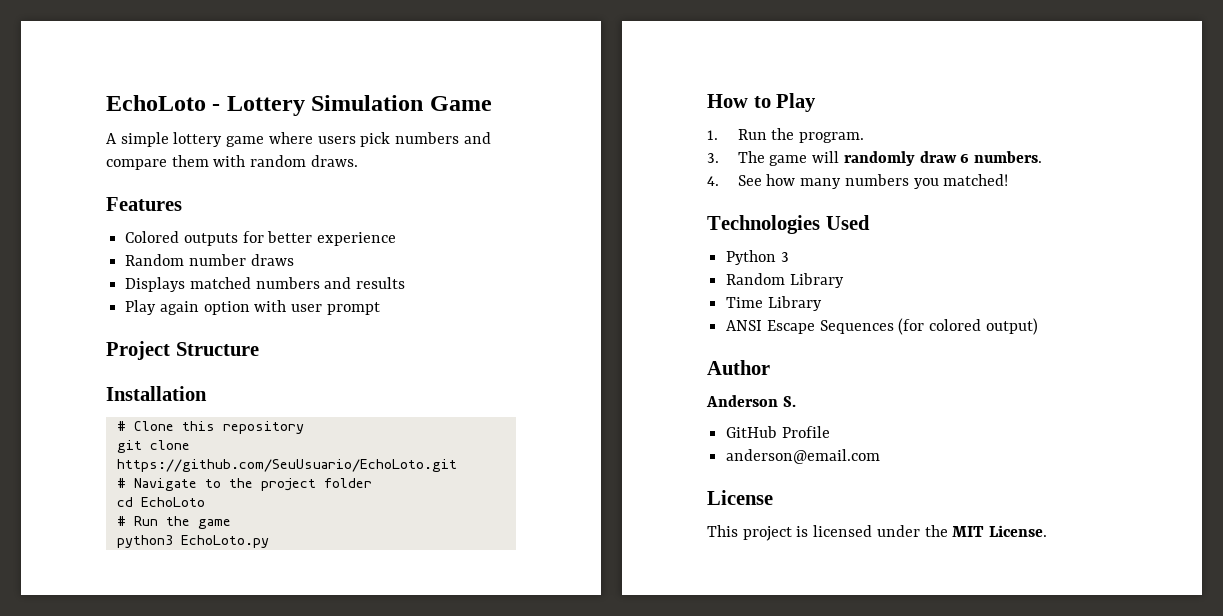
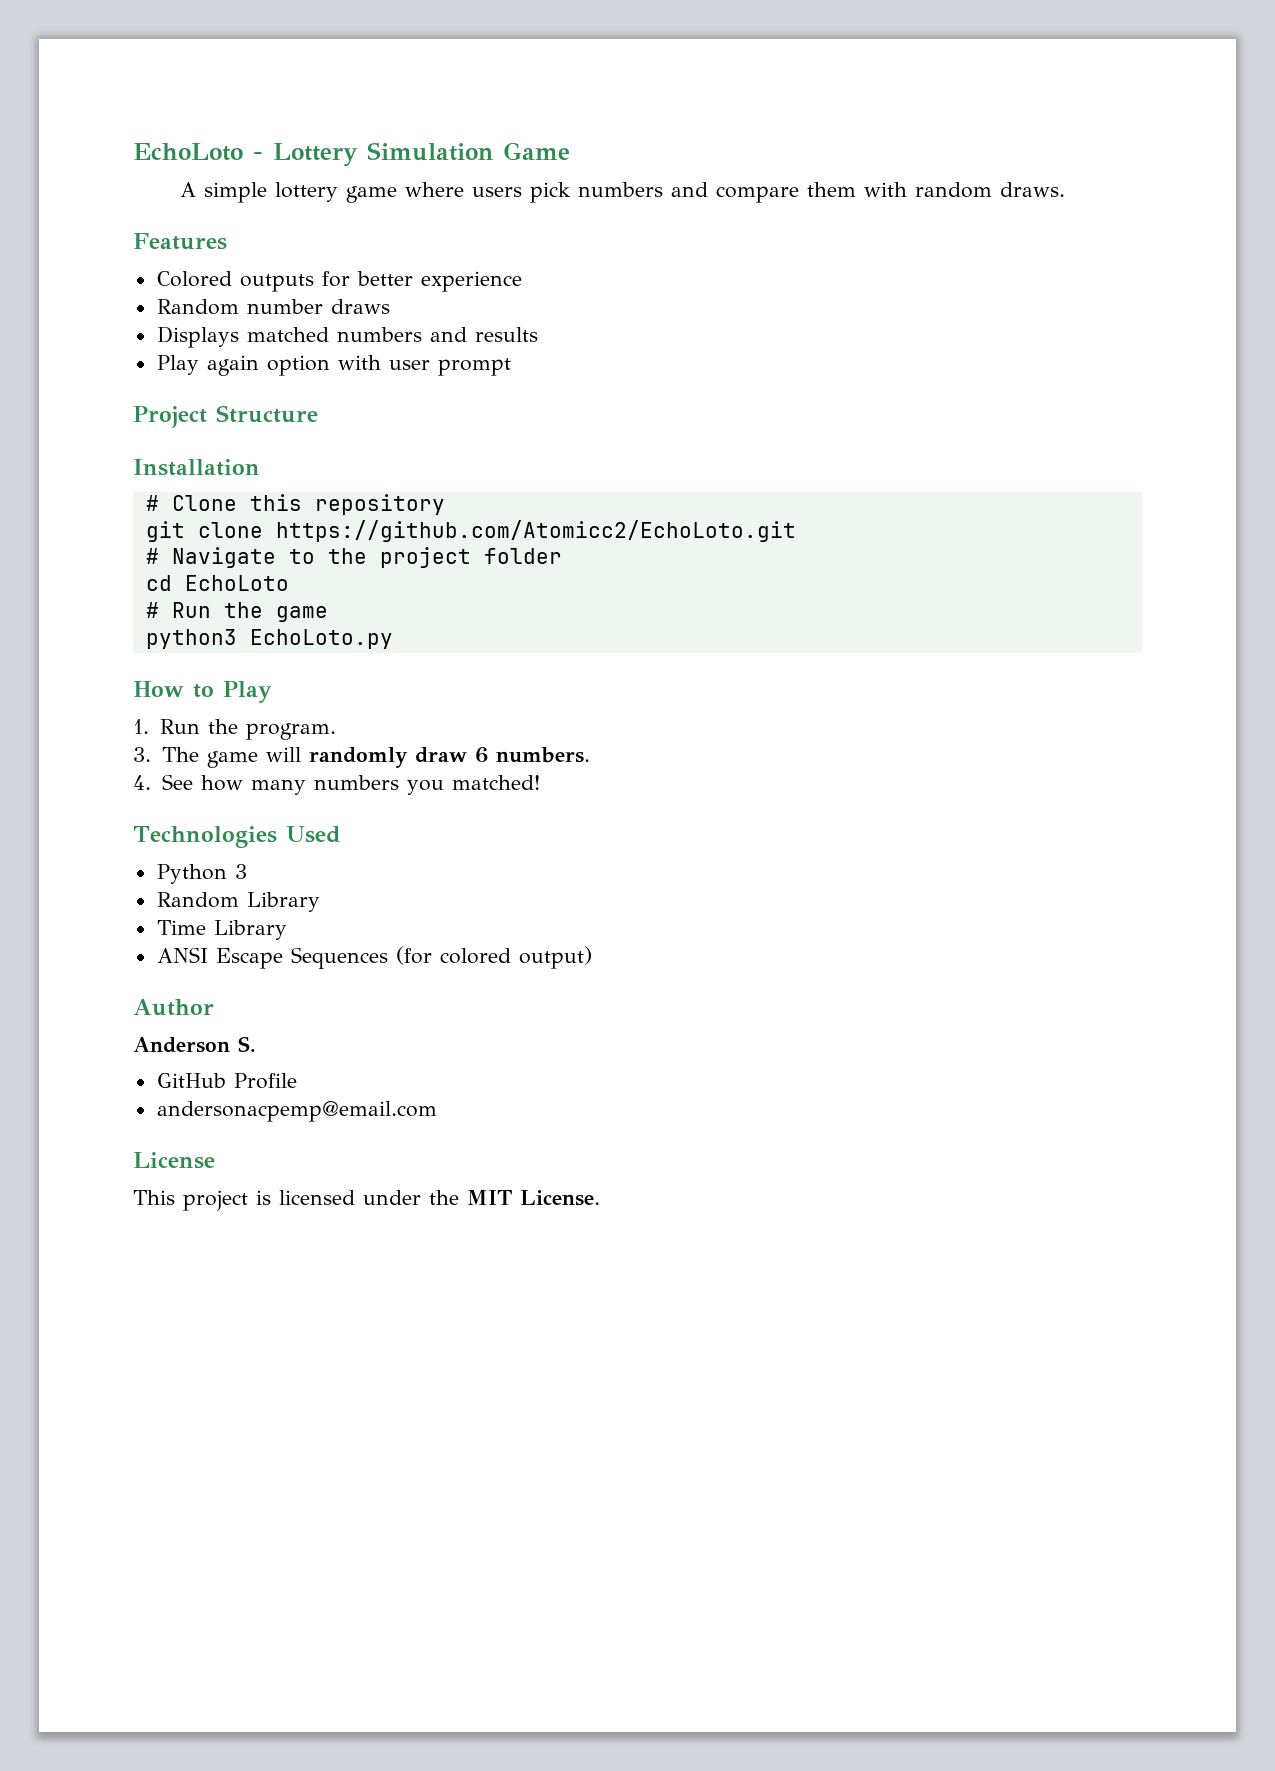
[116,459,457,472] https://github.com/SeuUsuario/EchoLoto.git -> [275,520,796,542] https://github.com/Atomicc2/EchoLoto.git
[726,449,881,464] anderson@email.com -> [156,1101,437,1122] andersonacpemp@email.com

